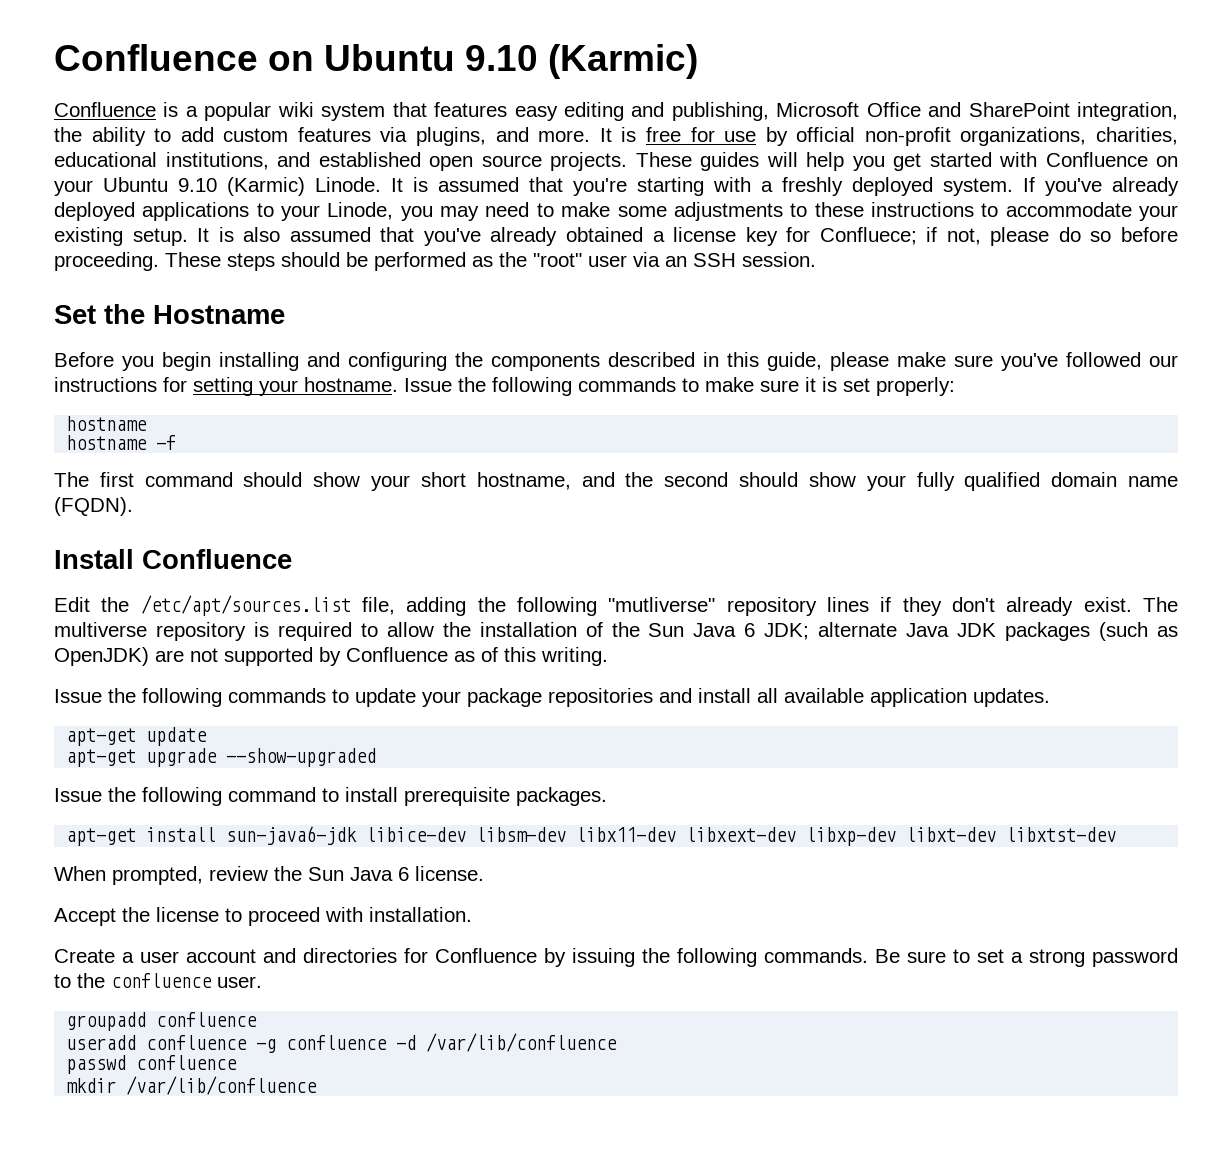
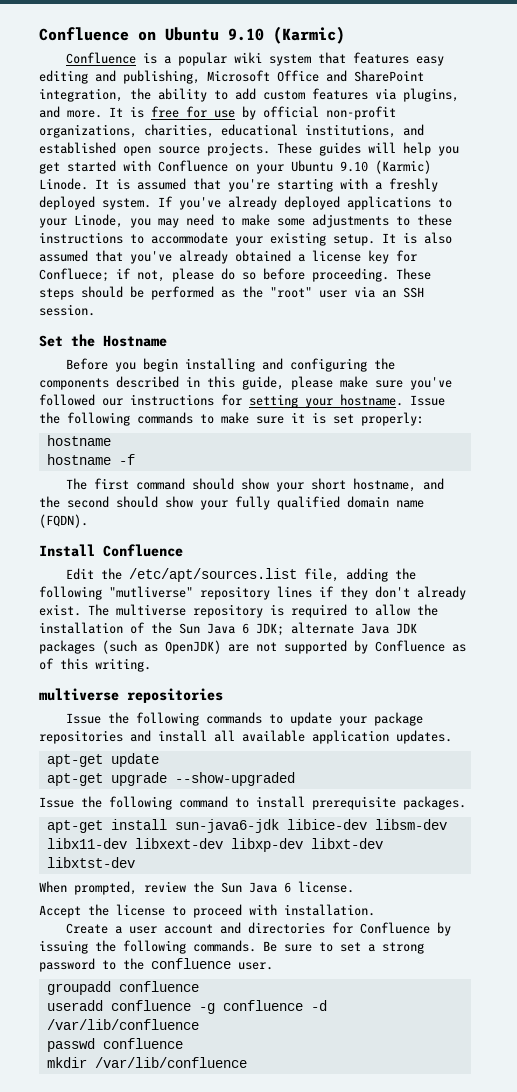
(608, 656) none -> [39,688,223,703] // multiverse repositories

